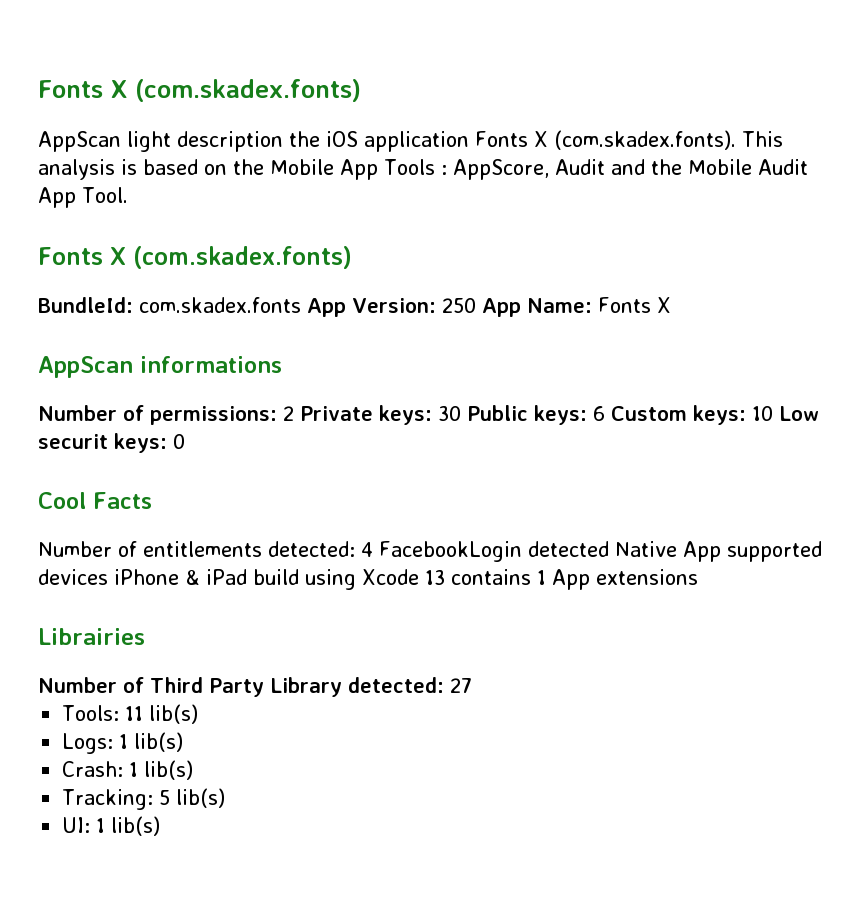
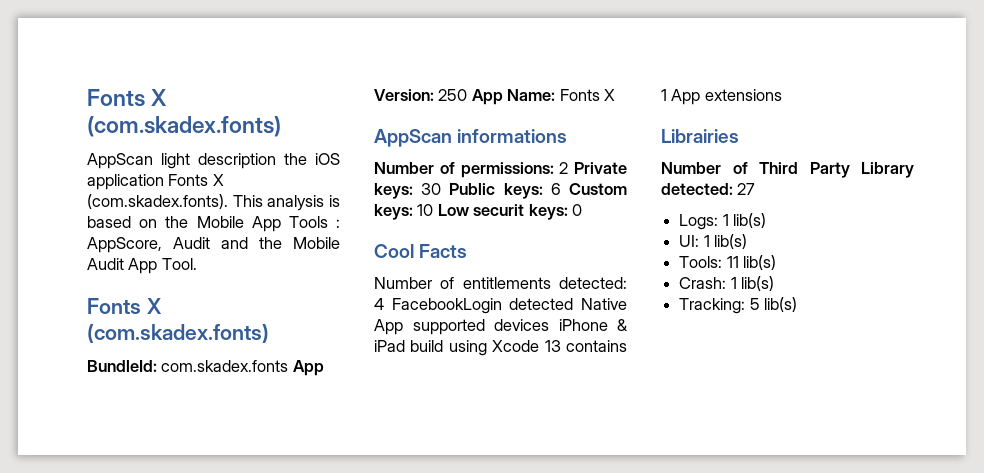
(472, 685) none -> [679,213,767,230] [679,234,748,249] // Logs: 1 lib(s) // UI: 1 lib(s)
[62,732,184,754] // Logs: 1 lib(s) -> (777, 262) none
[62,816,161,836] // UI: 1 lib(s) -> (798, 304) none

